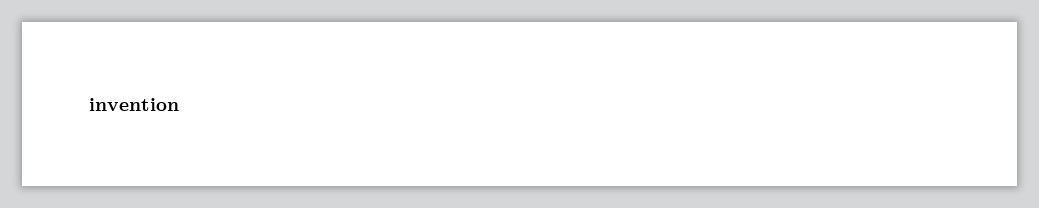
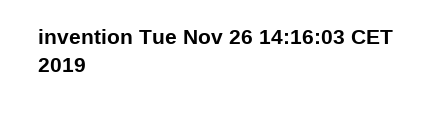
(179, 104) none -> [139,30,393,44] [38,58,86,72] Tue Nov 26 14:16:03 CET 2019

